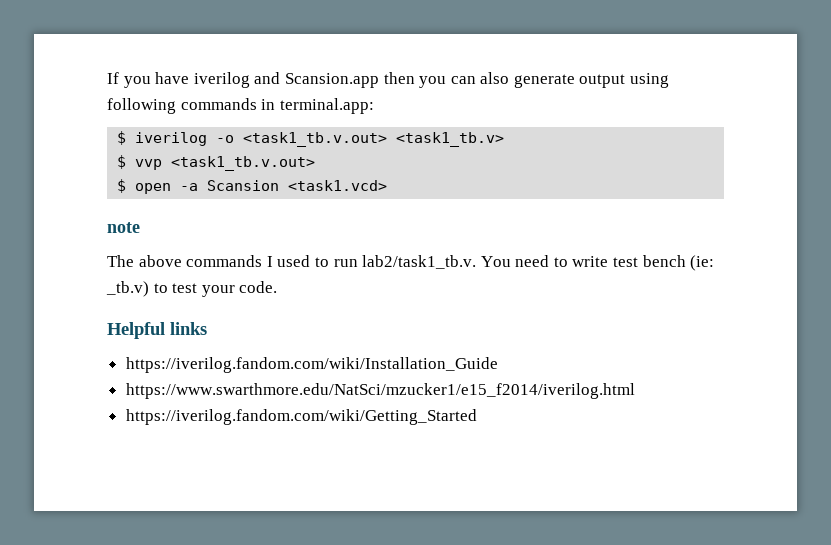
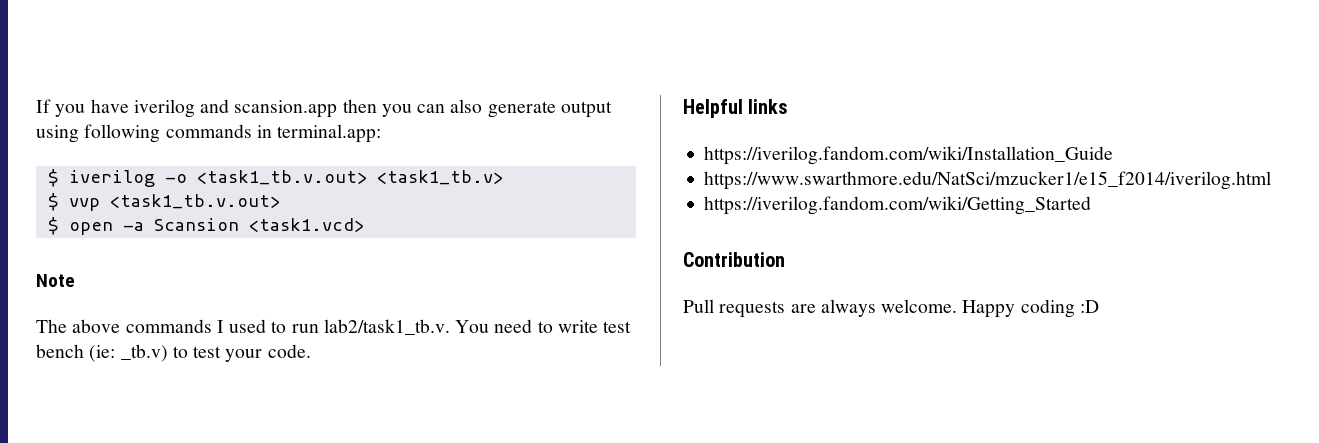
[284,73,379,88] Scansion.app -> [234,100,338,118] scansion.app
[107,222,140,233] note -> [36,274,75,287] Note
(477, 417) none -> [683,252,785,267] [683,299,1099,318] // Contribution // Pull requests are always welcome. Happy coding :D

